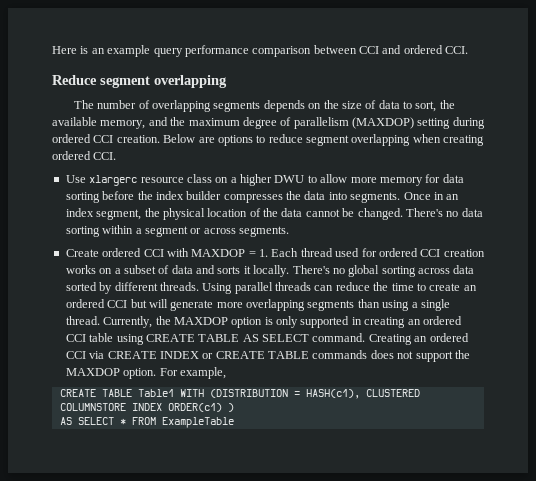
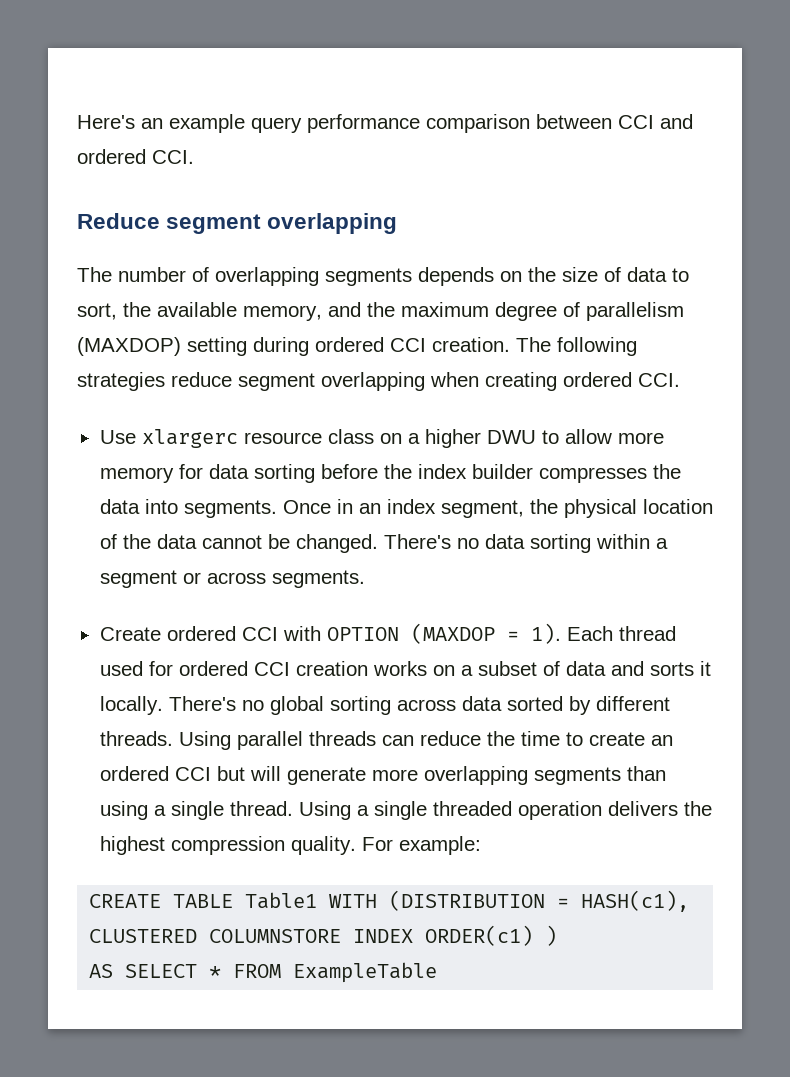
[52,46,89,54] Here is -> [77,115,135,129] Here's
[163,134,266,146] Below are options to -> [516,337,637,356] [77,372,165,391] The following strategies
[191,249,268,257] MAXDOP = 1. -> [326,623,561,644] OPTION (MAXDOP = 1).
[103,316,462,328] [65,333,469,345] [65,350,470,362] [65,367,226,379] Currently, the MAXDOP option is only supported in creating an ordered CCI table using CREATE TABLE AS SELECT command. Creating an ordered CCI via CREATE INDEX or CREATE TABLE commands does not support the MAXDOP option. For example, -> [298,801,712,820] [99,836,481,855] Using a single threaded operation delivers the highest compression quality. For example:

